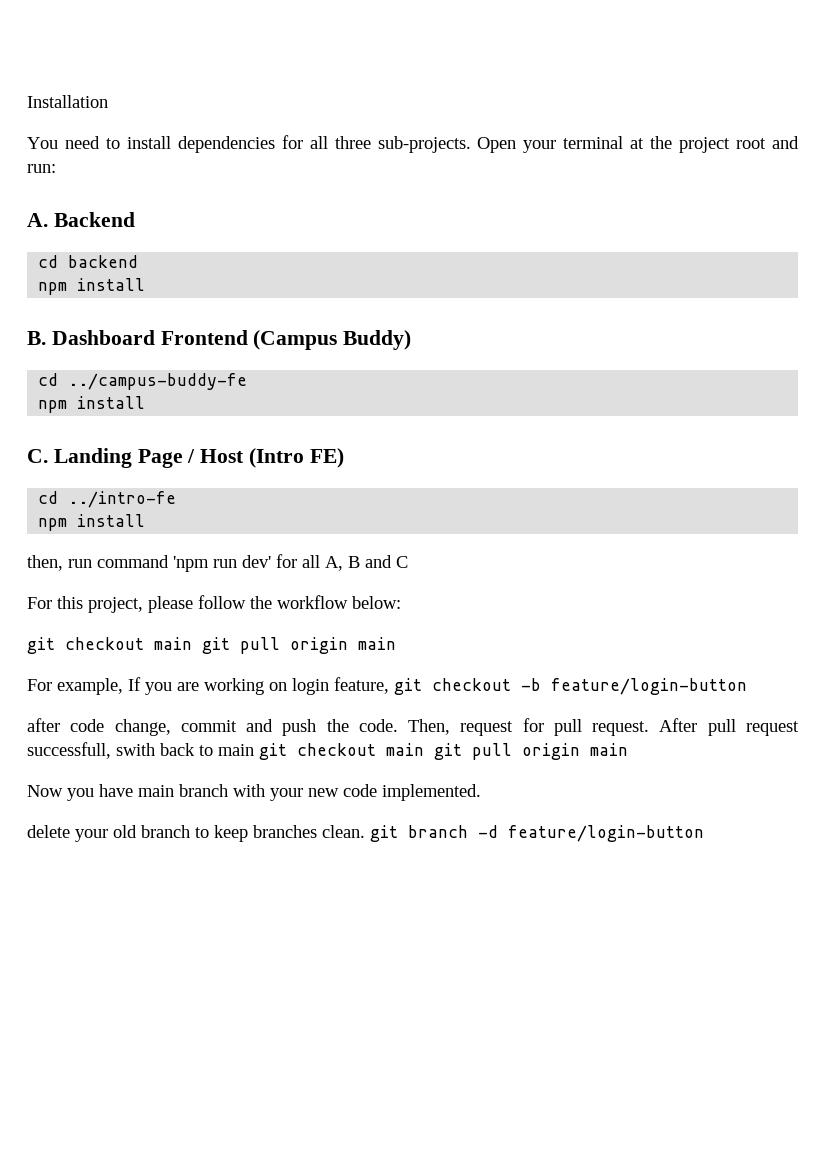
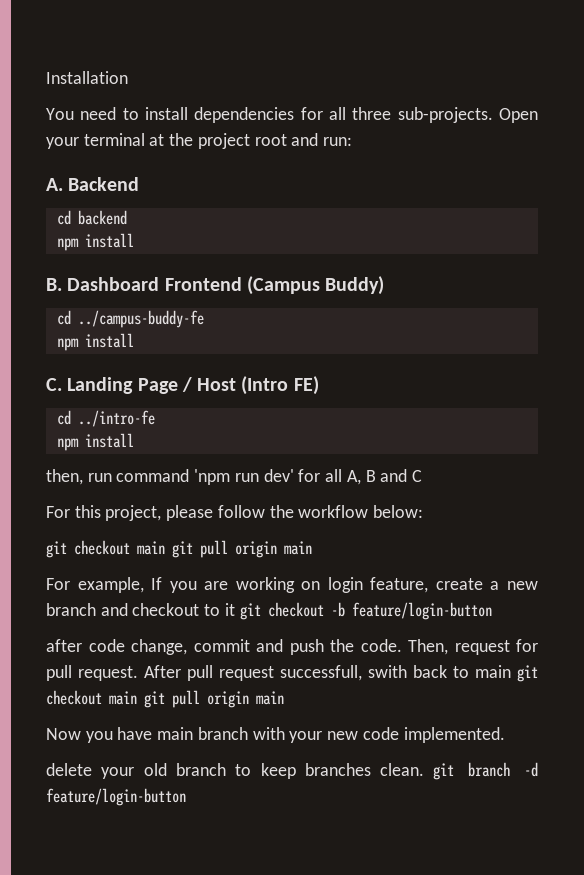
(389, 685) none -> [435,578,538,590] [46,603,235,616] create a new branch and checkout to it

